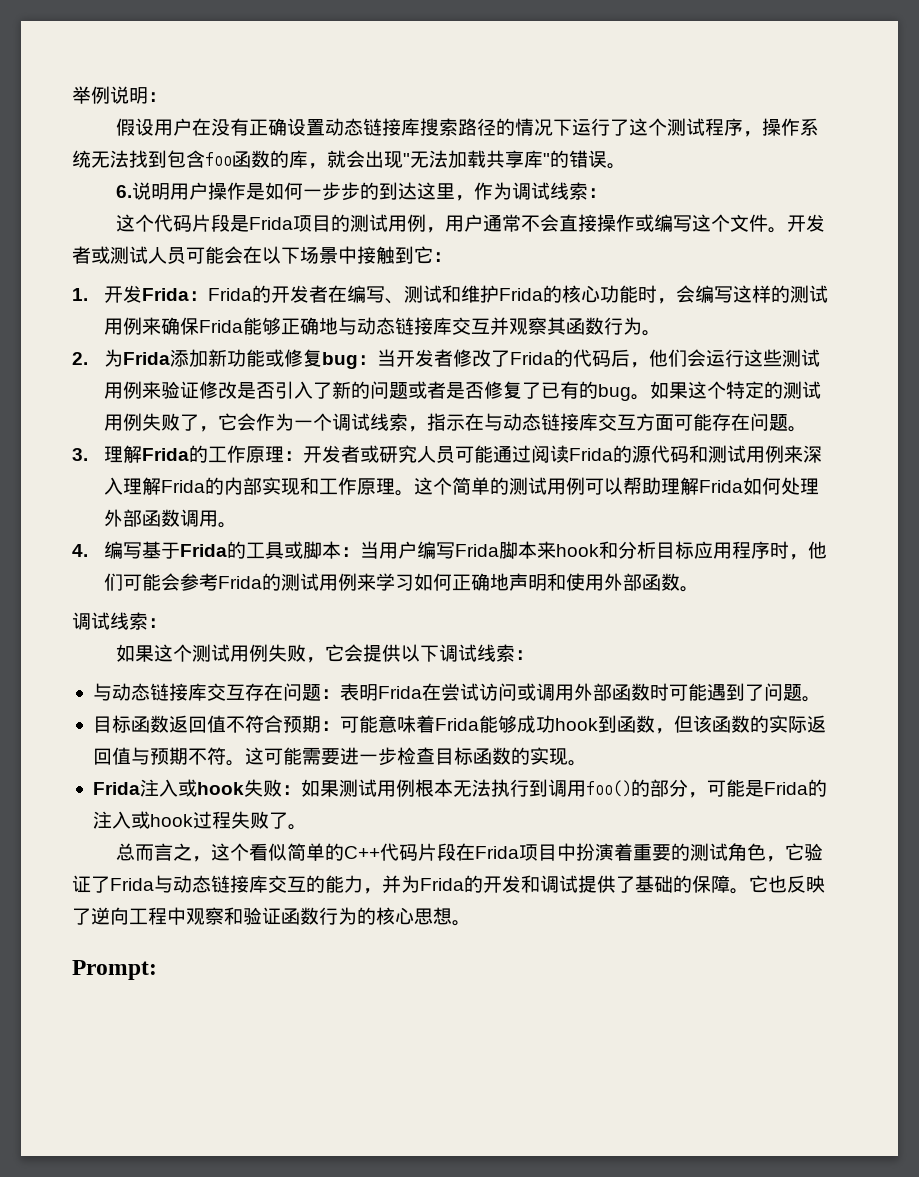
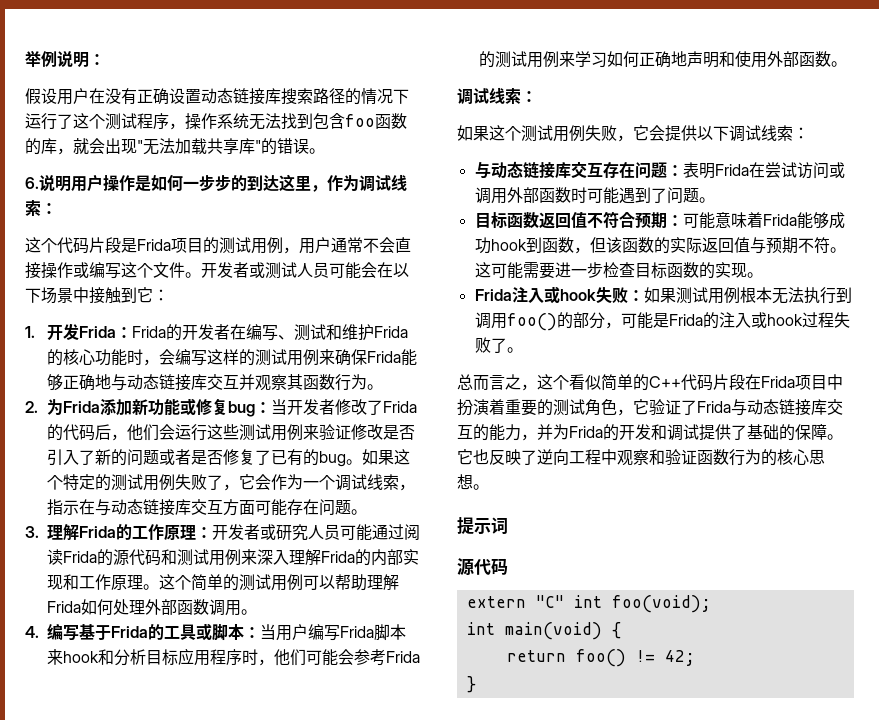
[72,960,157,980] Prompt: -> [457,517,508,534] [457,558,508,576] [466,595,711,613] [466,622,621,640] [506,649,695,667] [466,676,476,693] 提示词 // 源代码 // extern "C" int foo(void); // int main(void) { // return foo() != 42; // }

